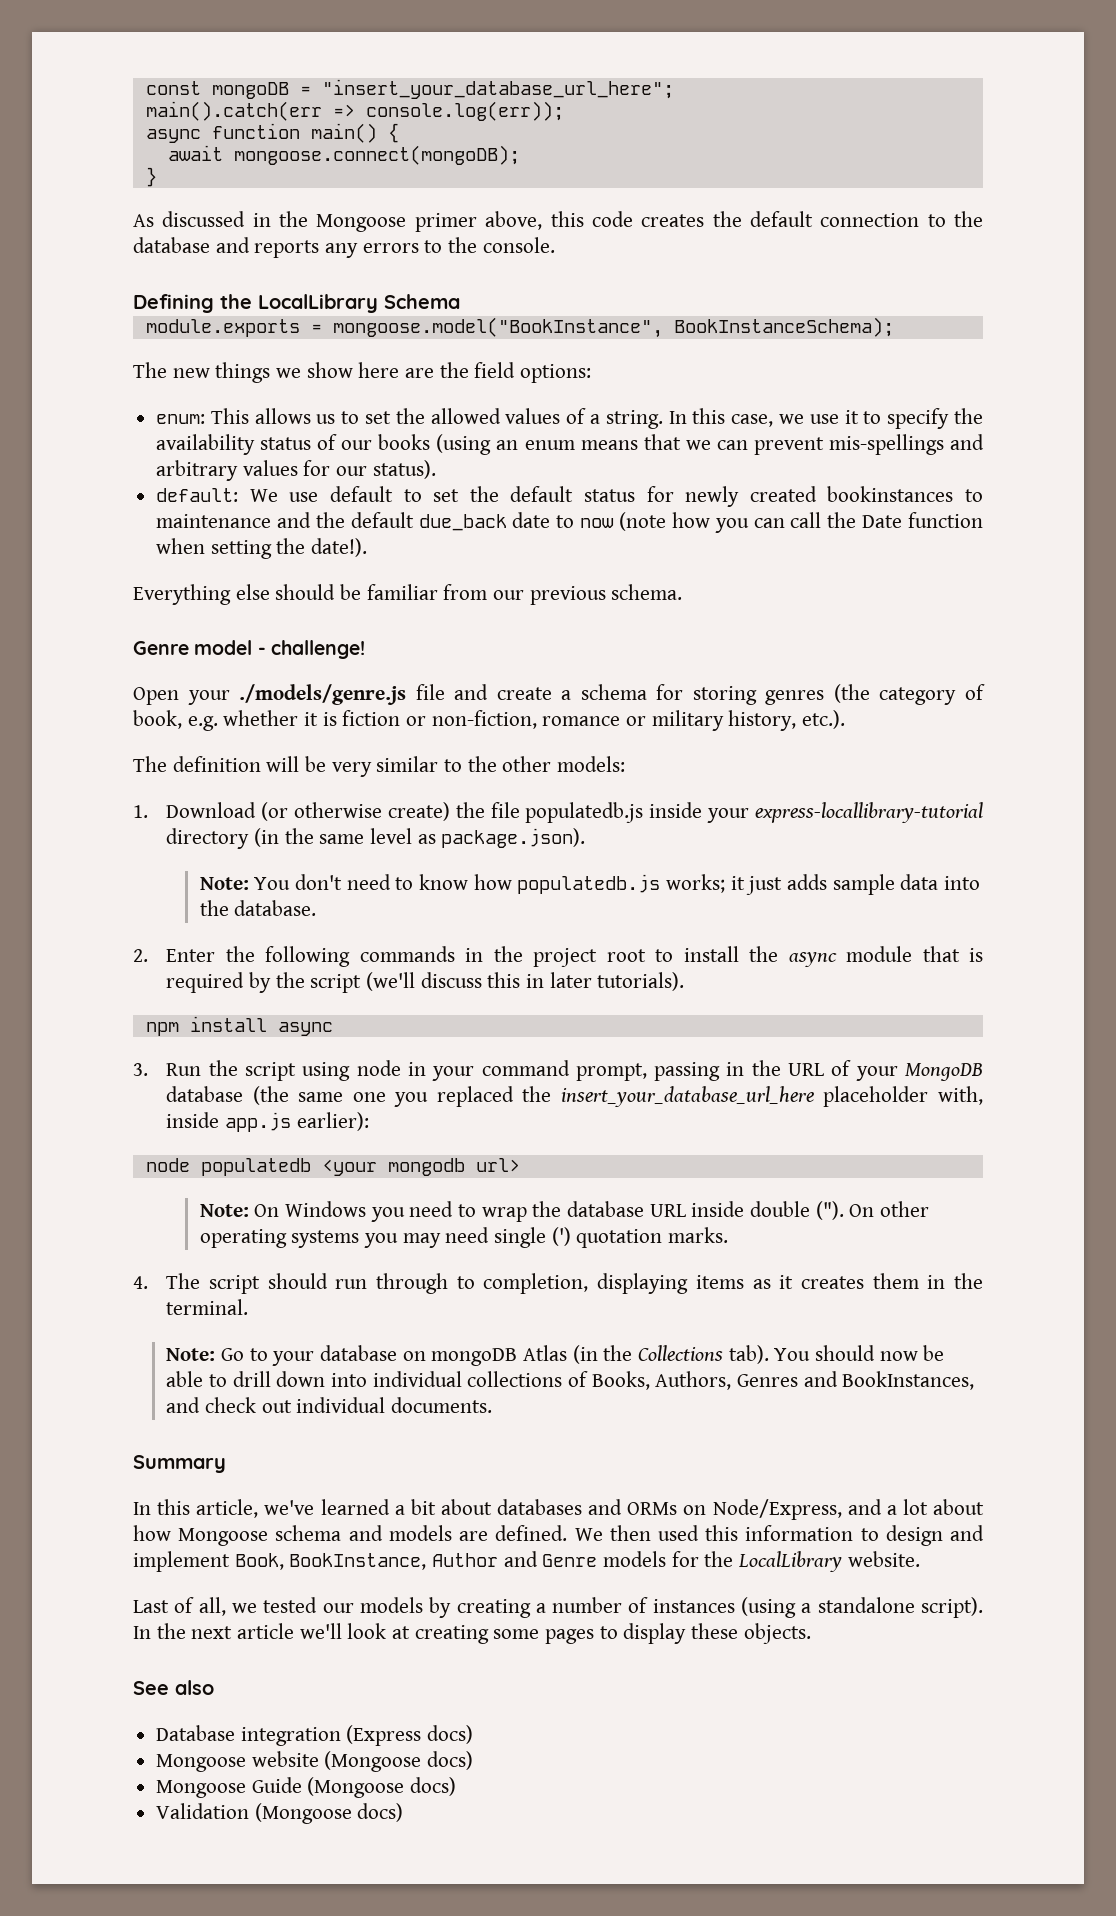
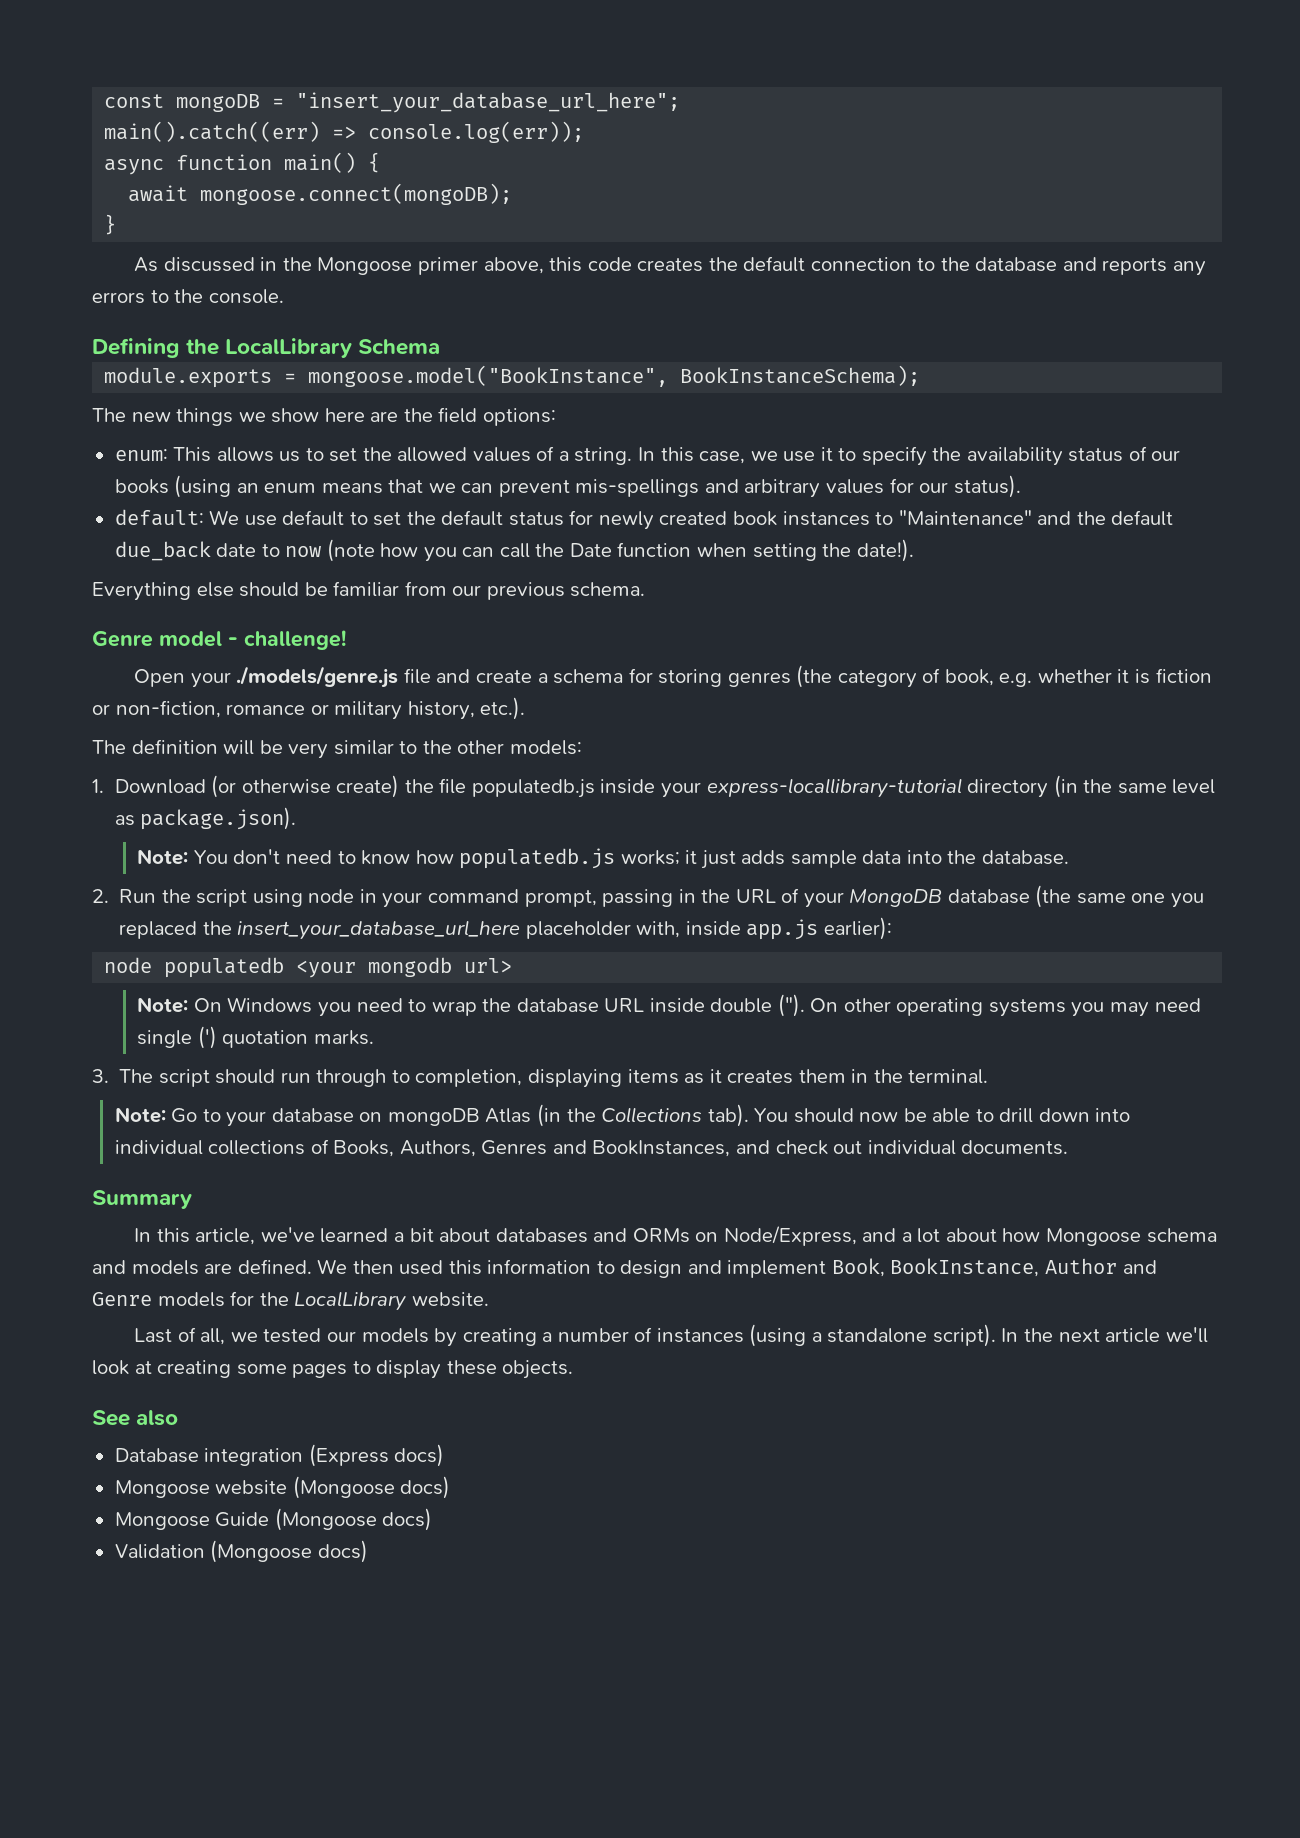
[145,101,322,121] main().catch(err -> [104,121,321,142] main().catch((err)
[827,486,984,502] [156,514,272,528] bookinstances to maintenance -> [732,510,1032,526] book instances to "Maintenance"
[166,946,983,967] [166,972,685,993] [145,1016,333,1036] [133,1063,148,1076] Enter the following commands in the project root to install the async module that is required by the script (we'll discuss this in later tutorials). // npm install async // 3. -> (109, 896) none
[133,1276,148,1289] 4. -> [92,1069,109,1083] 3.

